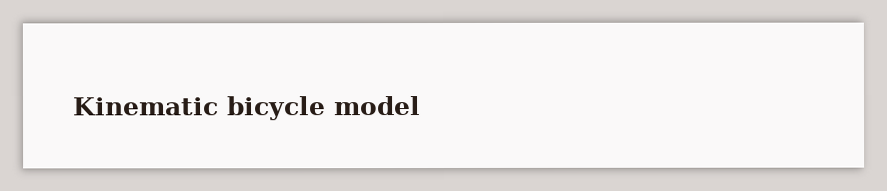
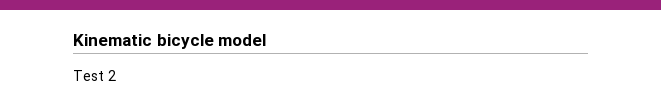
(421, 106) none -> [73,70,116,81] // Test 2

